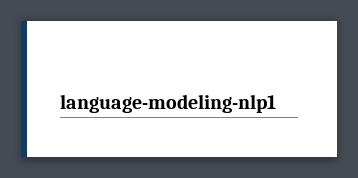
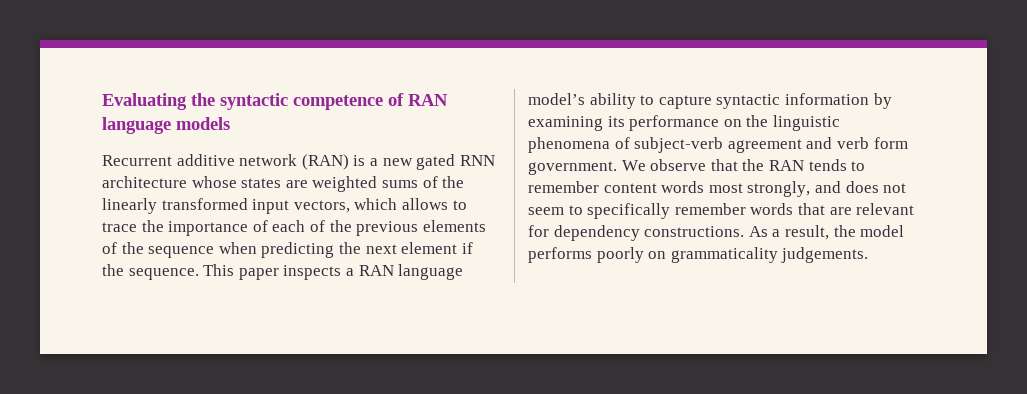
[60,94,276,113] language-modeling-nlp1 -> [102,93,448,110] [102,117,230,134] [102,154,495,170] [102,176,465,192] [102,198,467,214] [102,220,486,236] [102,242,473,258] [102,264,464,280] [528,93,892,109] [528,115,840,131] [528,137,908,153] [528,159,866,175] [528,181,907,197] [528,203,915,219] [528,225,905,241] [528,247,869,263] Evaluating the syntactic competence of RAN language models // Recurrent additive network (RAN) is a new gated RNN architecture whose states are weighted sums of the linearly transformed input vectors, which allows to trace the importance of each of the previous elements of the sequence when predicting the next element if the sequence. This paper inspects a RAN language model’s ability to capture syntactic information by examining its performance on the linguistic phenomena of subject-verb agreement and verb form government. We observe that the RAN tends to remember content words most strongly, and does not seem to specifically remember words that are relevant for dependency constructions. As a result, the model performs poorly on grammaticality judgements.

